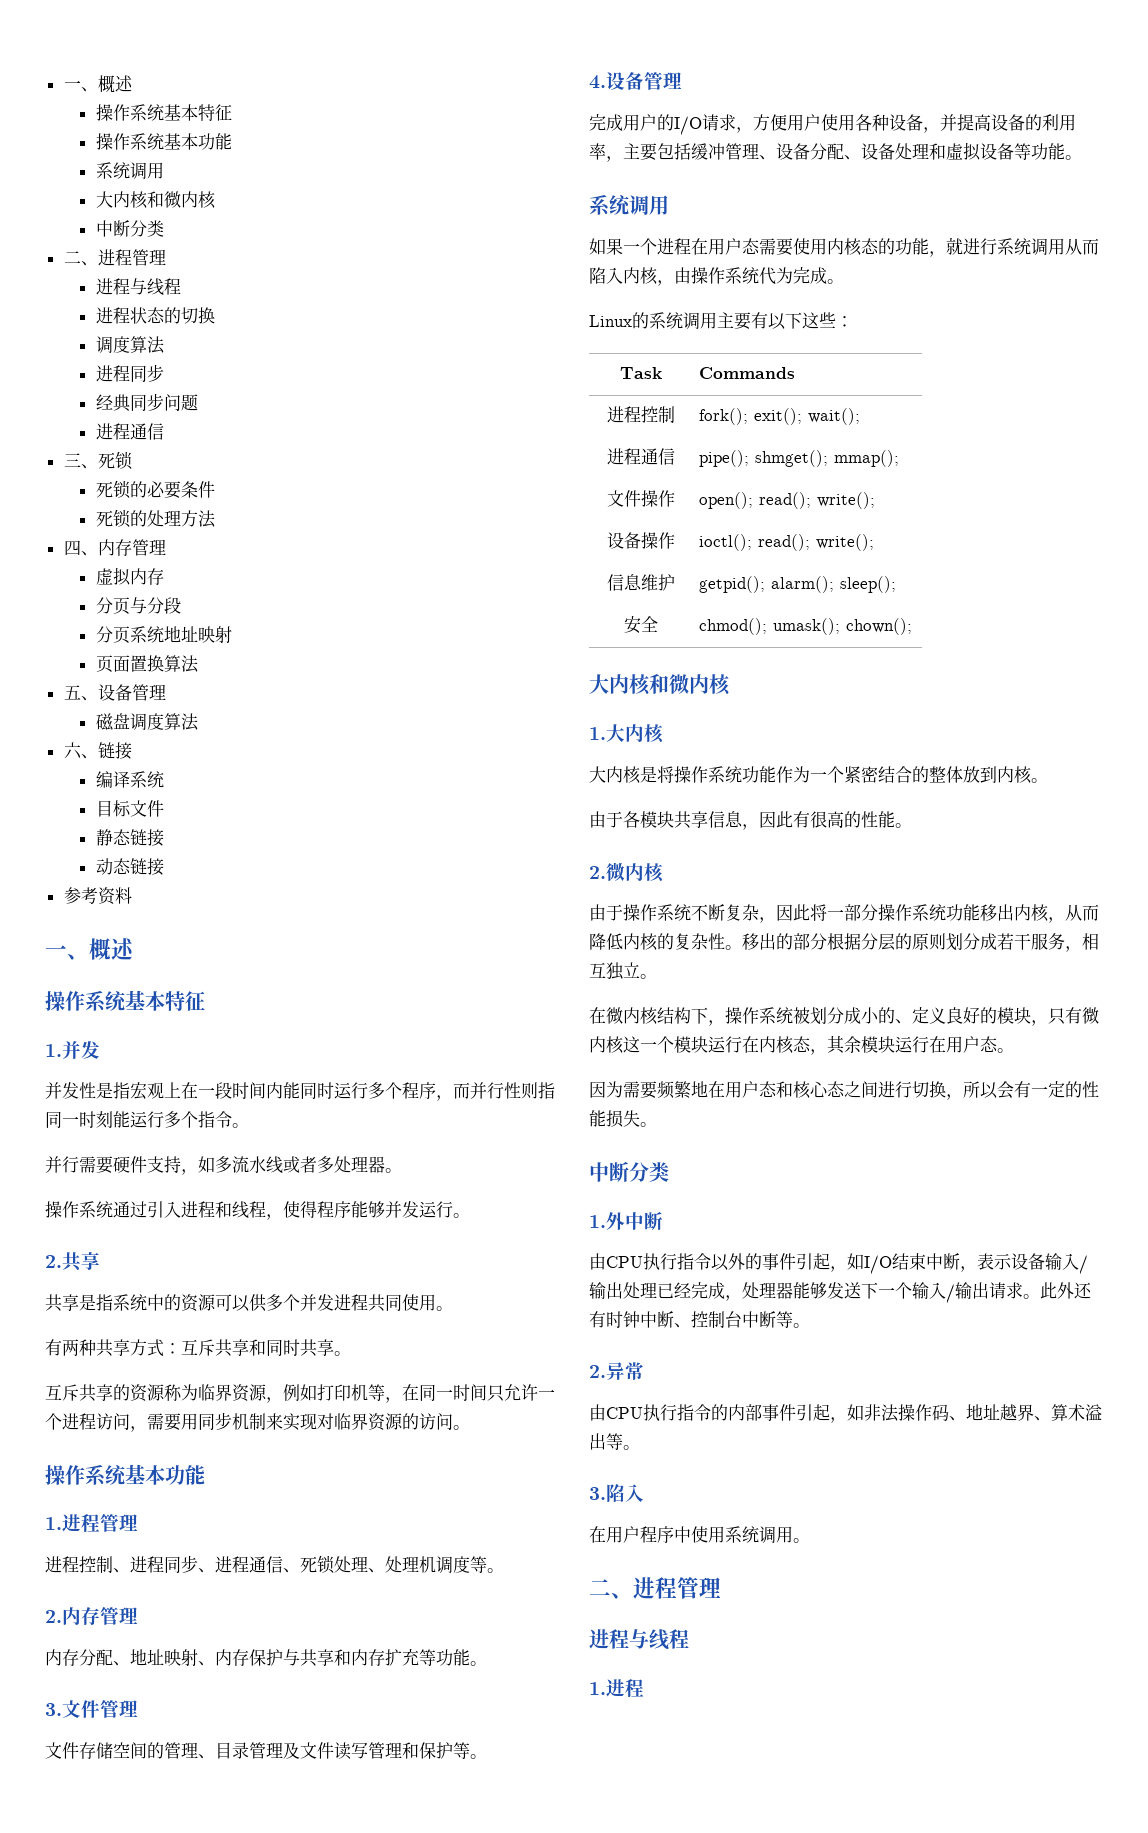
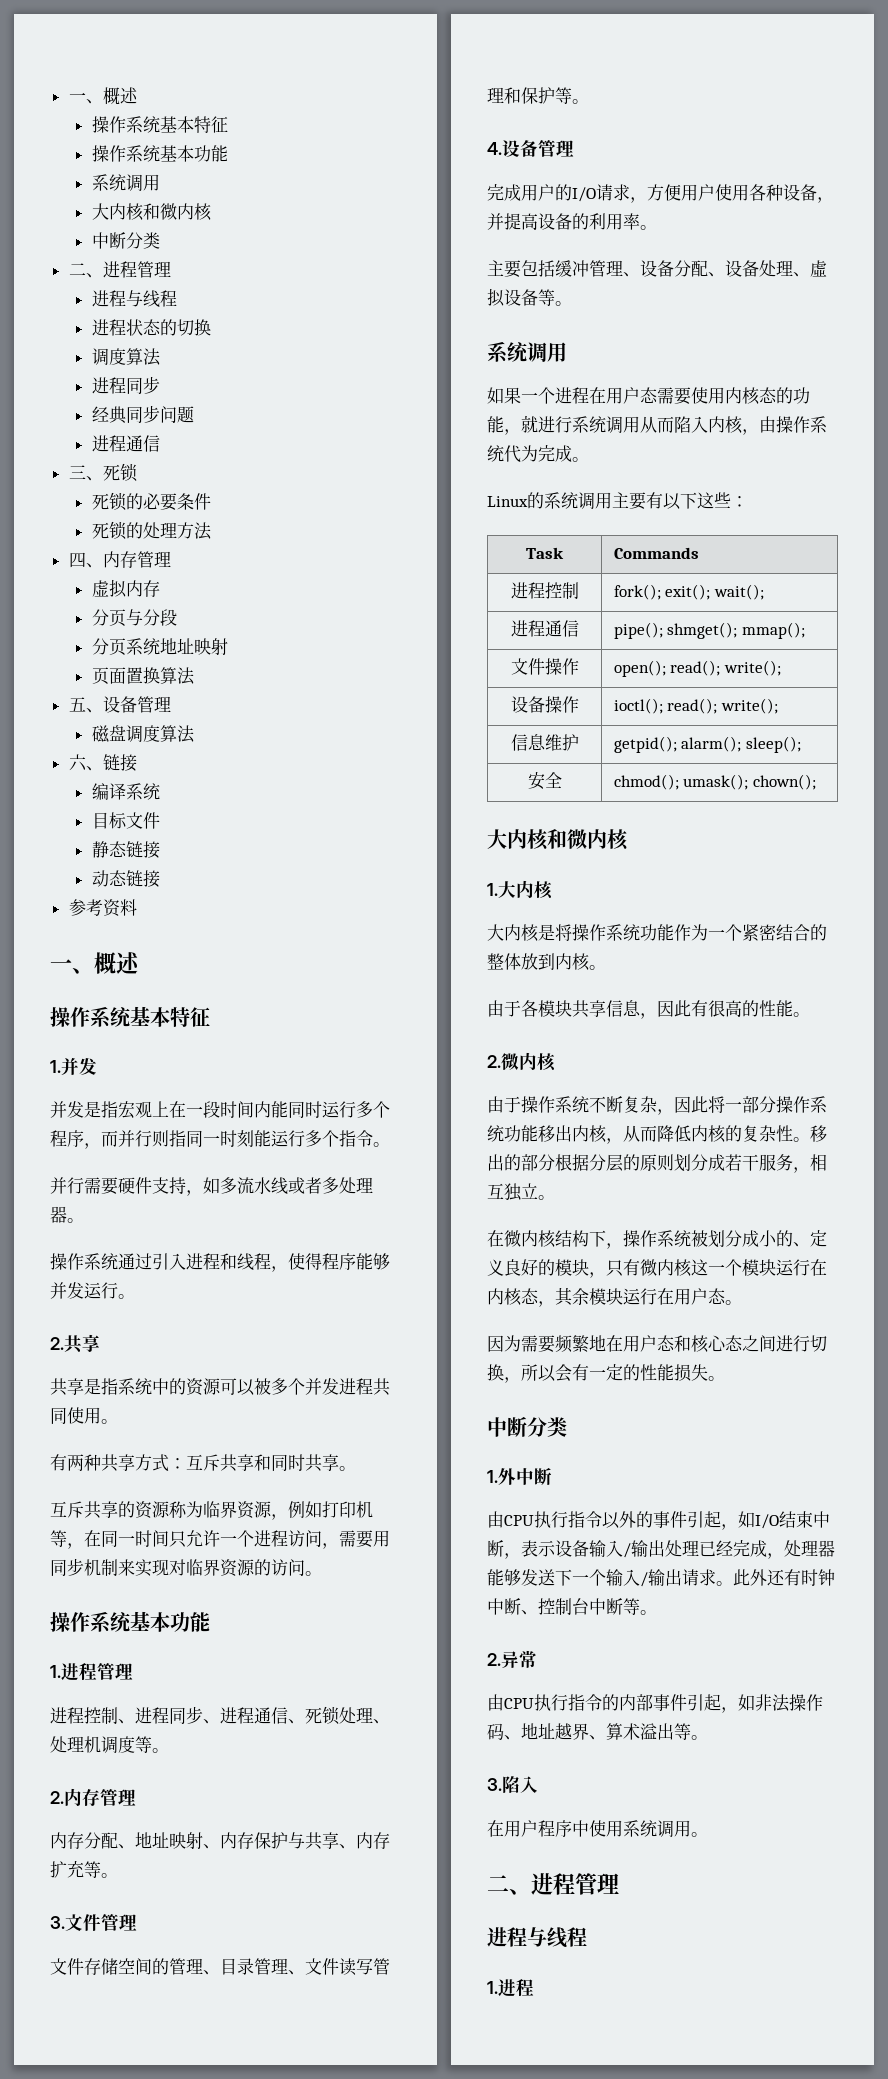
[79,1082,96,1099] 性 -> (84, 1109) none
[504,1082,521,1099] 性 -> (152, 1138) none
[249,1294,267,1312] 供 -> [254,1378,271,1395] 被
[334,1649,351,1666] 和 -> [339,1844,356,1849] 、
[436,1649,470,1666] 功能 -> (101, 1869) none
[283,1742,300,1759] 及 -> [288,1970,305,1975] 、
[606,156,623,162] ， -> [640,225,657,230] 。 //
[929,143,946,160] 和 -> [793,272,810,277] 、
[1031,143,1065,160] 功能 -> (555, 297) none

